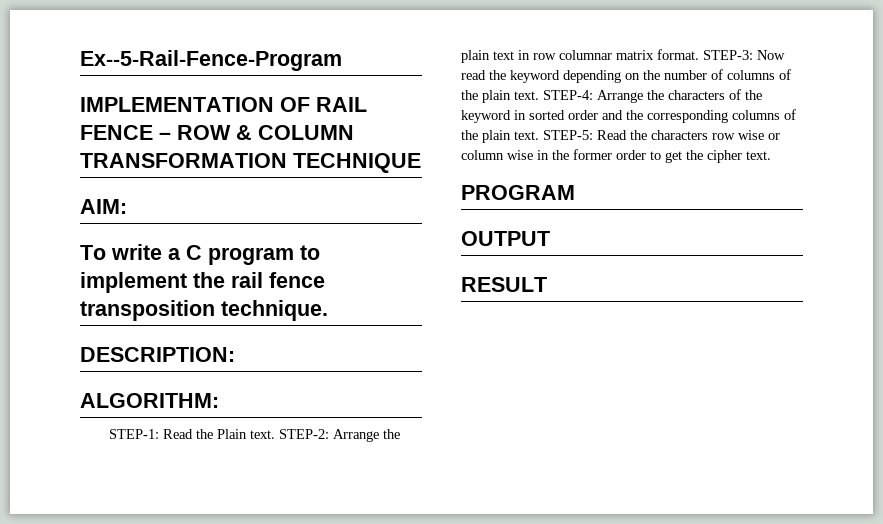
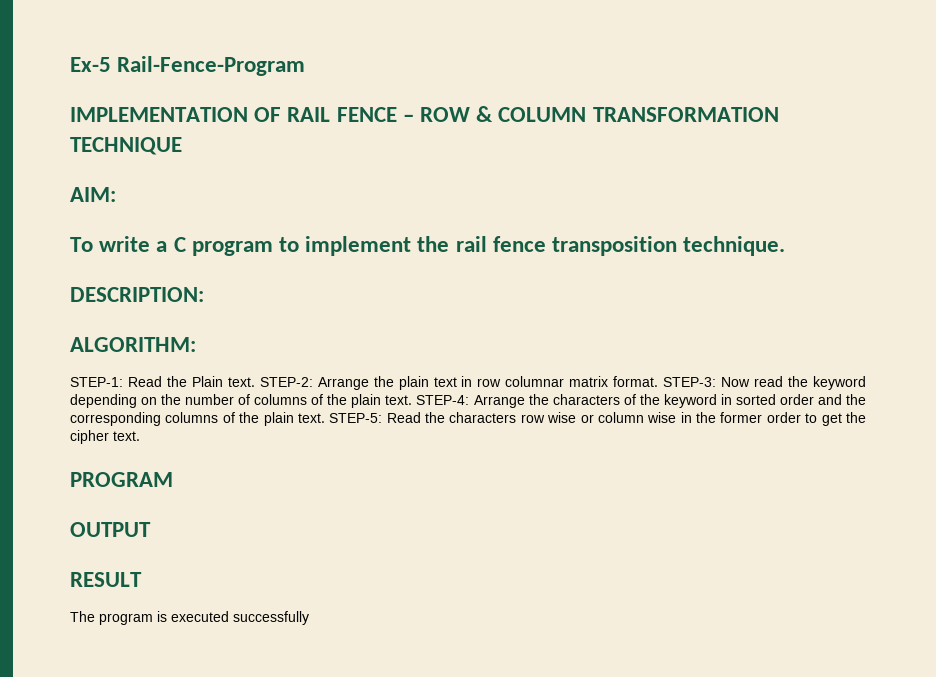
[80,50,342,71] Ex--5-Rail-Fence-Program -> [70,56,306,76] Ex-5 Rail-Fence-Program
(547, 284) none -> [70,611,309,625] // The program is executed successfully

